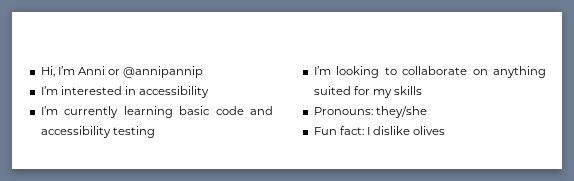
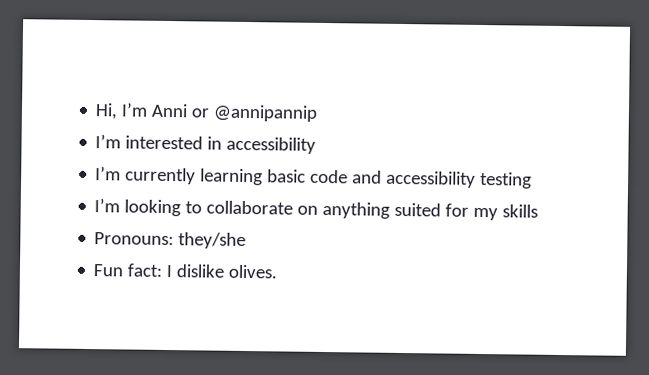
[413,126,446,135] olives -> [228,264,279,279] olives.

